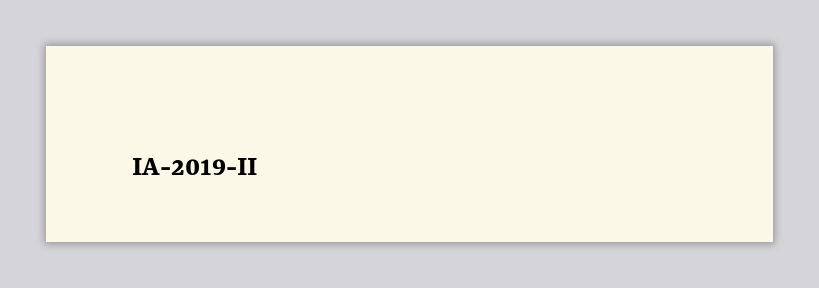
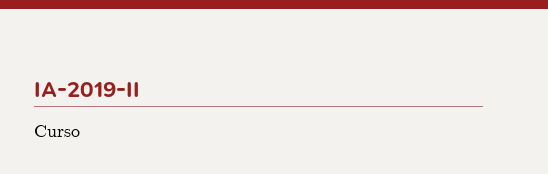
(257, 166) none -> [34,125,80,137] // Curso

